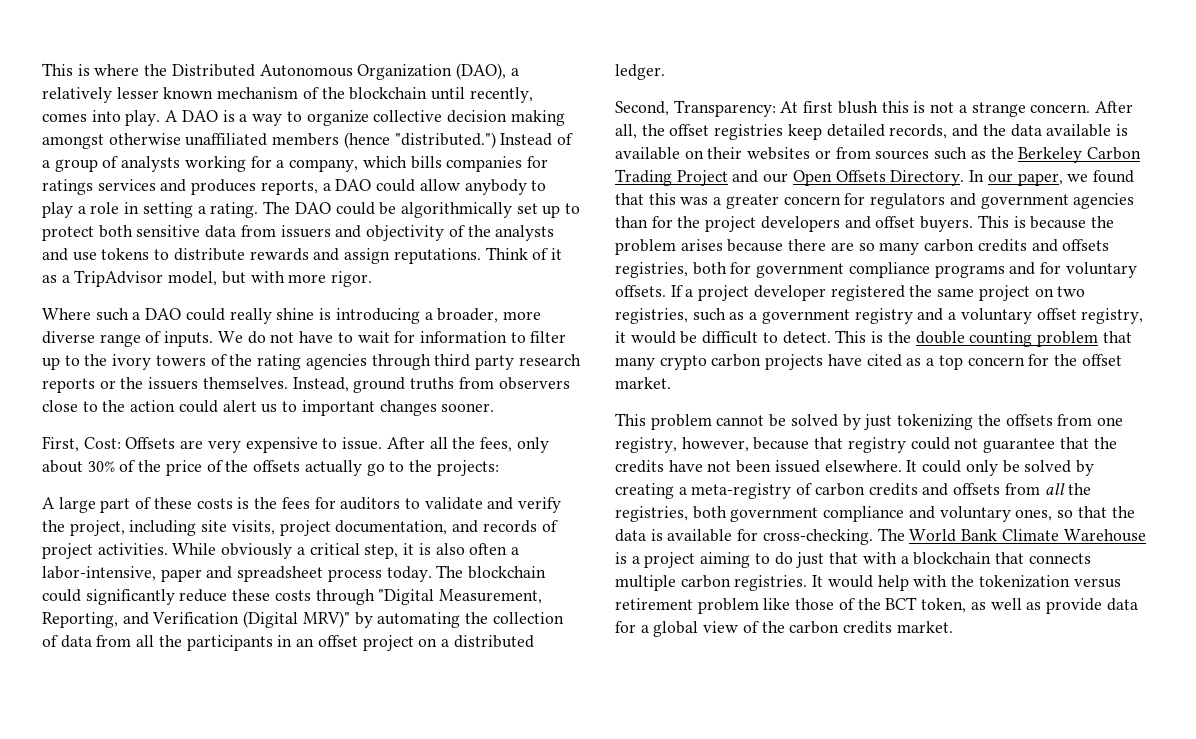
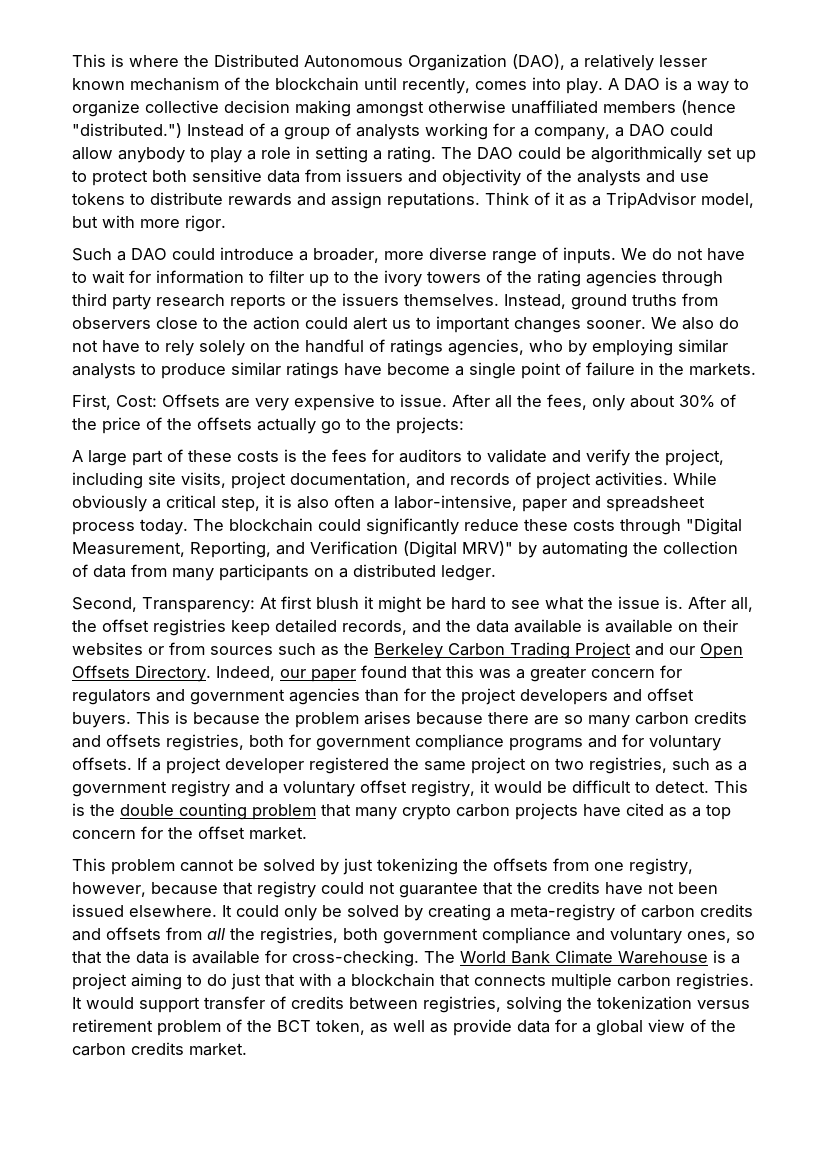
[362,156,548,172] [42,179,318,195] which bills companies for ratings services and produces reports, -> (610, 133) none
[42,308,420,324] Where such a DAO could really shine is introducing -> [72,247,294,261] Such a DAO could introduce
(495, 407) none -> [651,317,739,330] [72,339,728,356] [72,362,756,379] We also do not have to rely solely on the handful of ratings agencies, who by employing similar analysts to produce similar ratings have become a single point of failure in the markets.
[136,635,414,651] all the participants in an offset project -> [172,564,309,581] many participants
[881,101,1091,117] this is not a strange concern. -> [364,596,683,613] it might be hard to see what the issue is.
[969,170,1089,186] In our paper, we -> [216,666,356,682] Indeed, our paper
[877,575,948,591] help with -> [139,996,562,1013] support transfer of credits between registries, solving
[763,598,835,610] like those -> (221, 1028) none

